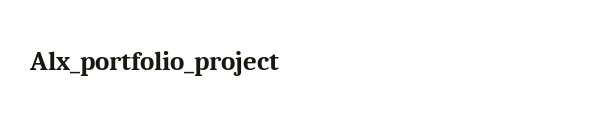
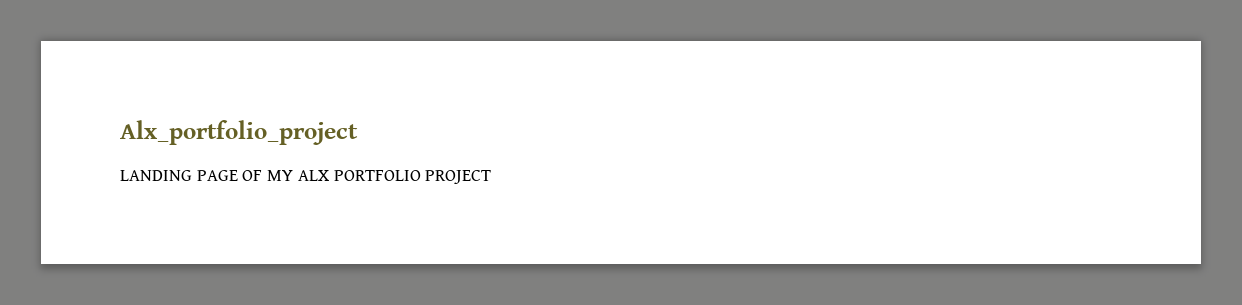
(279, 63) none -> [120,170,492,184] // LANDING PAGE OF MY ALX PORTFOLIO PROJECT

